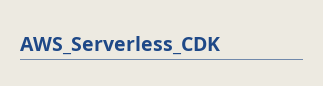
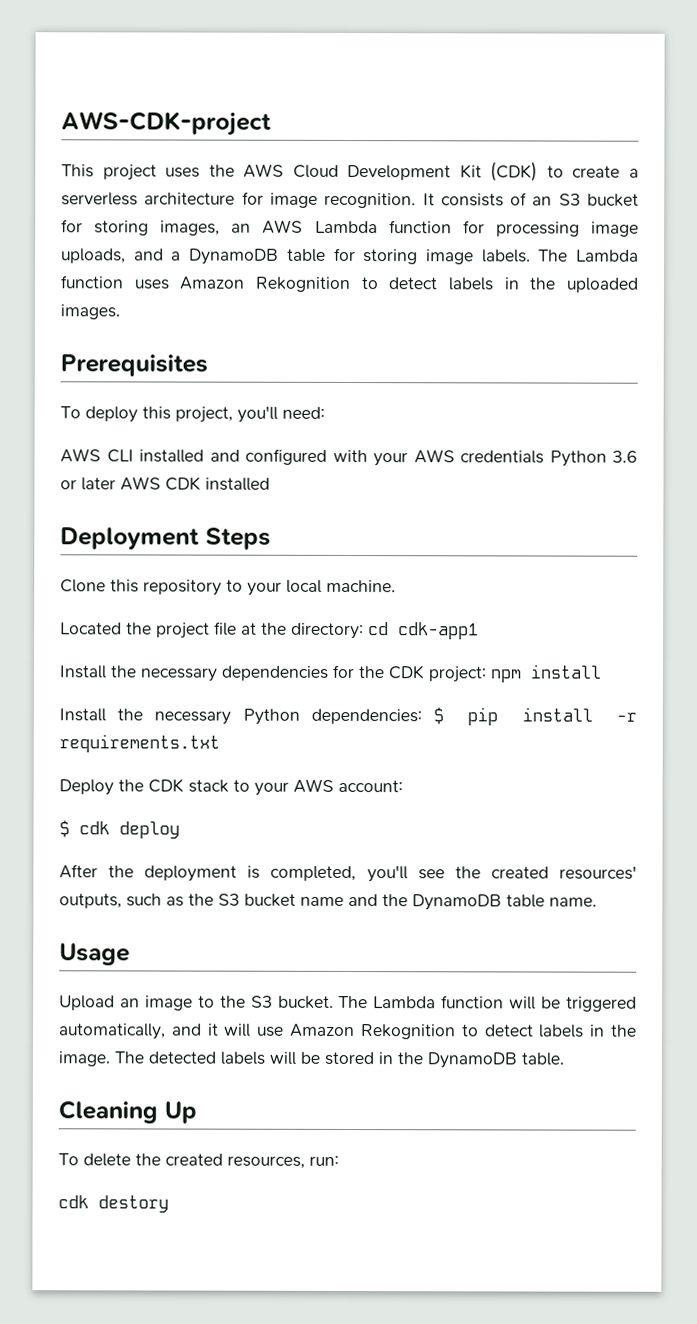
[20,36,220,55] AWS_Serverless_CDK -> [61,111,272,136] [61,161,639,182] [61,191,639,209] [61,219,639,237] [61,247,639,265] [60,275,640,293] [60,304,120,320] [60,354,208,377] [60,405,325,423] [60,448,638,467] [60,476,270,491] [60,527,271,550] [60,579,396,596] [60,621,479,640] [59,664,601,683] [59,707,638,726] [59,734,220,753] [59,778,403,796] [59,820,180,839] [59,864,637,883] [59,893,597,911] [59,943,130,966] [59,995,637,1012] [59,1023,637,1040] [58,1051,564,1069] [58,1100,197,1124] [58,1153,339,1169] [58,1195,169,1213] AWS-CDK-project // This project uses the AWS Cloud Development Kit (CDK) to create a serverless architecture for image recognition. It consists of an S3 bucket for storing images, an AWS Lambda function for processing image uploads, and a DynamoDB table for storing image labels. The Lambda function uses Amazon Rekognition to detect labels in the uploaded images. // Prerequisites // To deploy this project, you'll need: // AWS CLI installed and configured with your AWS credentials Python 3.6 or later AWS CDK installed // Deployment Steps // Clone this repository to your local machine. // Located the project file at the directory: cd cdk-app1 // Install the necessary dependencies for the CDK project: npm install // Install the necessary Python dependencies: $ pip install -r requirements.txt // Deploy the CDK stack to your AWS account: // $ cdk deploy // After the deployment is completed, you'll see the created resources' outputs, such as the S3 bucket name and the DynamoDB table name. // Usage // Upload an image to the S3 bucket. The Lambda function will be triggered automatically, and it will use Amazon Rekognition to detect labels in the image. The detected labels will be stored in the DynamoDB table. // Cleaning Up // To delete the created resources, run: // cdk destory

